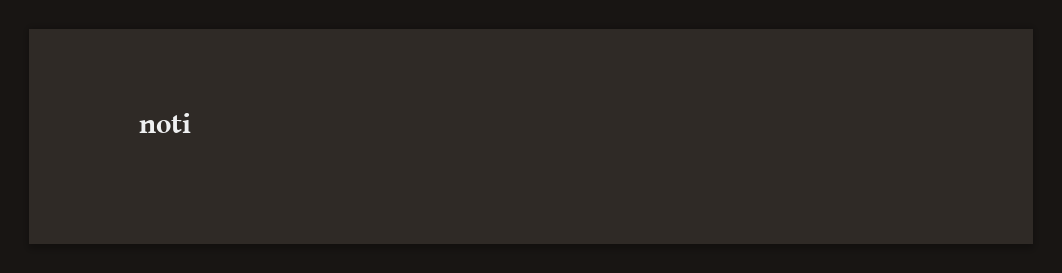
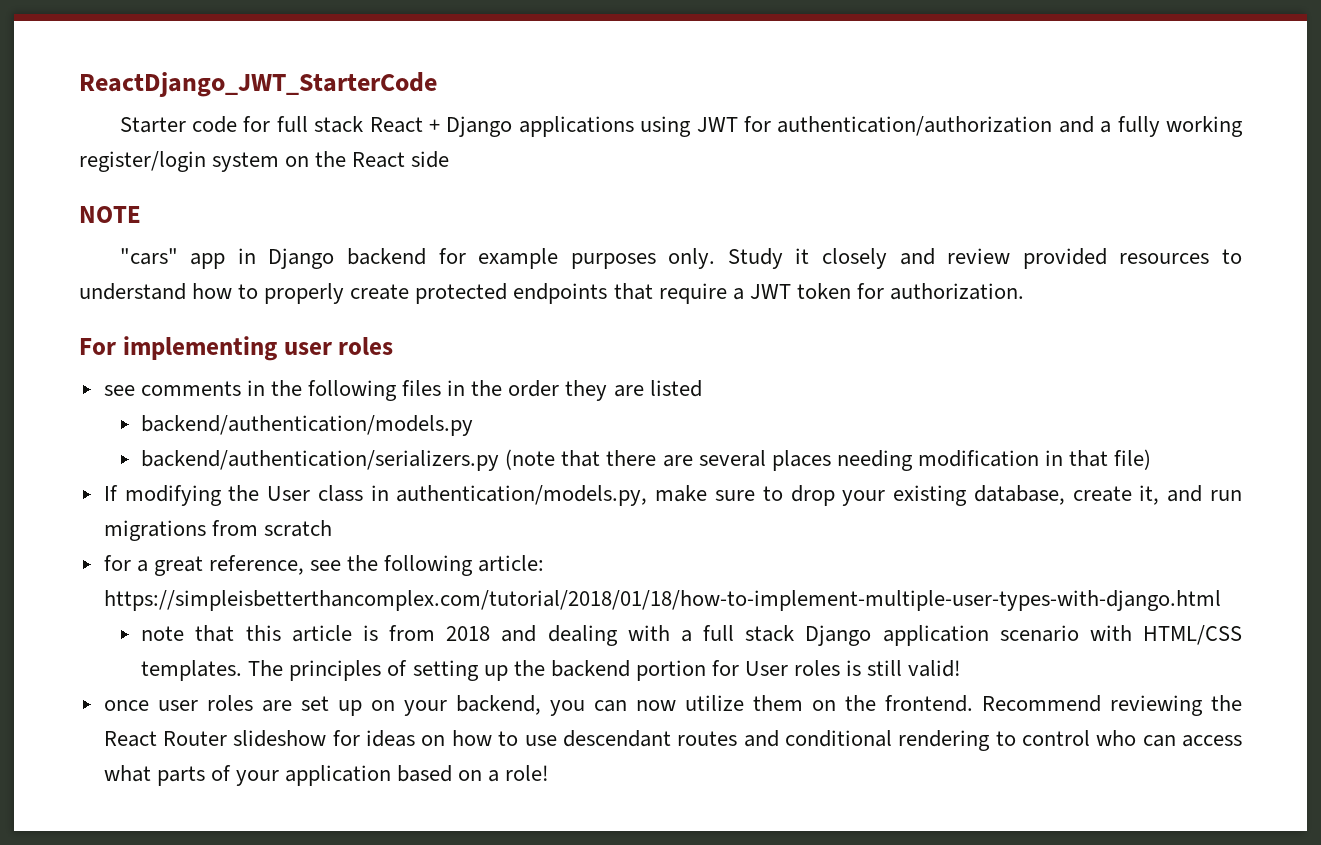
[139,113,191,133] noti -> [79,72,437,97] [119,116,1243,137] [79,151,450,172] [79,206,141,223] [119,248,1242,269] [79,283,1024,304] [79,336,394,361] [103,380,702,401] [141,415,474,436] [141,449,1152,471] [103,485,1242,506] [103,520,332,541] [103,555,545,576] [103,590,1221,611] [141,625,1242,646] [141,660,962,681] [103,695,1243,716] [103,730,1242,751] [103,765,550,786] ReactDjango_JWT_StarterCode // Starter code for full stack React + Django applications using JWT for authentication/authorization and a fully working register/login system on the React side // NOTE // "cars" app in Django backend for example purposes only. Study it closely and review provided resources to understand how to properly create protected endpoints that require a JWT token for authorization. // For implementing user roles // see comments in the following files in the order they are listed // backend/authentication/models.py // backend/authentication/serializers.py (note that there are several places needing modification in that file) // If modifying the User class in authentication/models.py, make sure to drop your existing database, create it, and run migrations from scratch // for a great reference, see the following article: https://simpleisbetterthancomplex.com/tutorial/2018/01/18/how-to-implement-multiple-user-types-with-django.html // note that this article is from 2018 and dealing with a full stack Django application scenario with HTML/CSS templates. The principles of setting up the backend portion for User roles is still valid! // once user roles are set up on your backend, you can now utilize them on the frontend. Recommend reviewing the React Router slideshow for ideas on how to use descendant routes and conditional rendering to control who can access what parts of your application based on a role!

